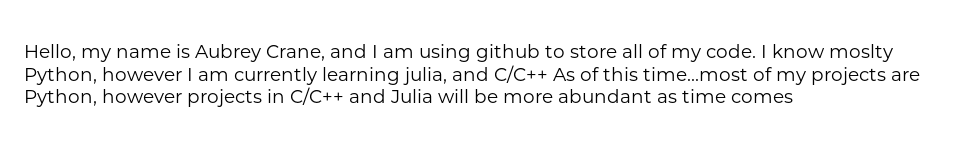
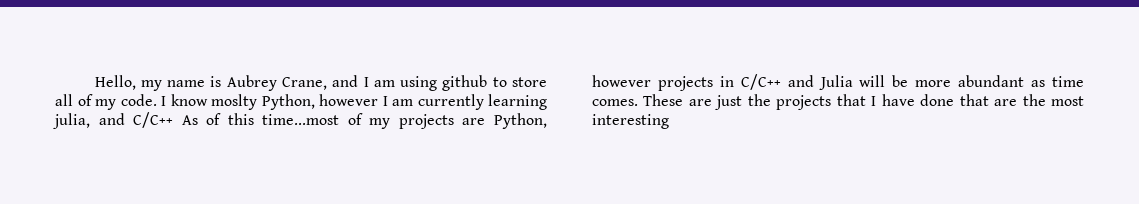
[731,93,793,103] comes -> [592,94,1084,110] [592,114,669,129] comes. These are just the projects that I have done that are the most interesting

